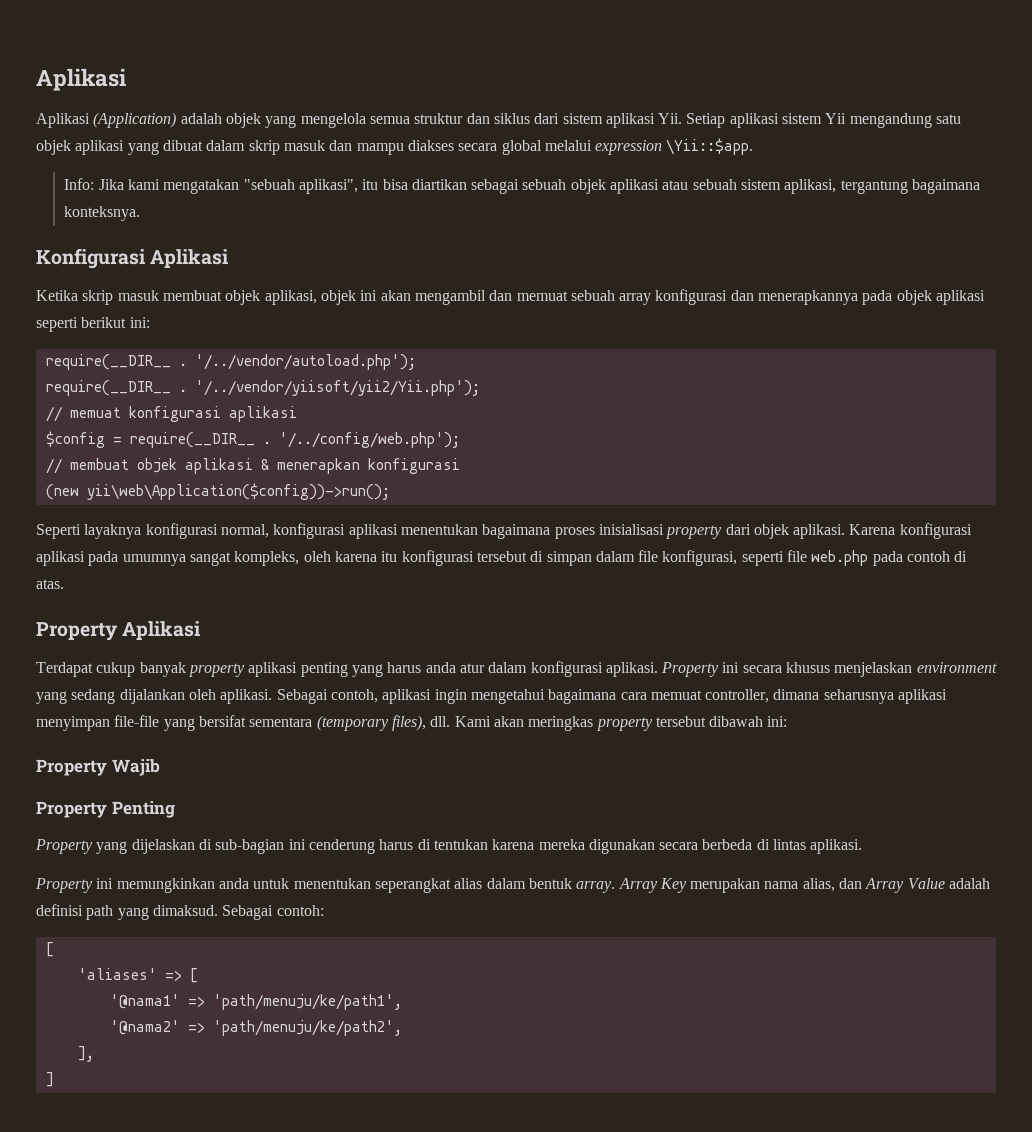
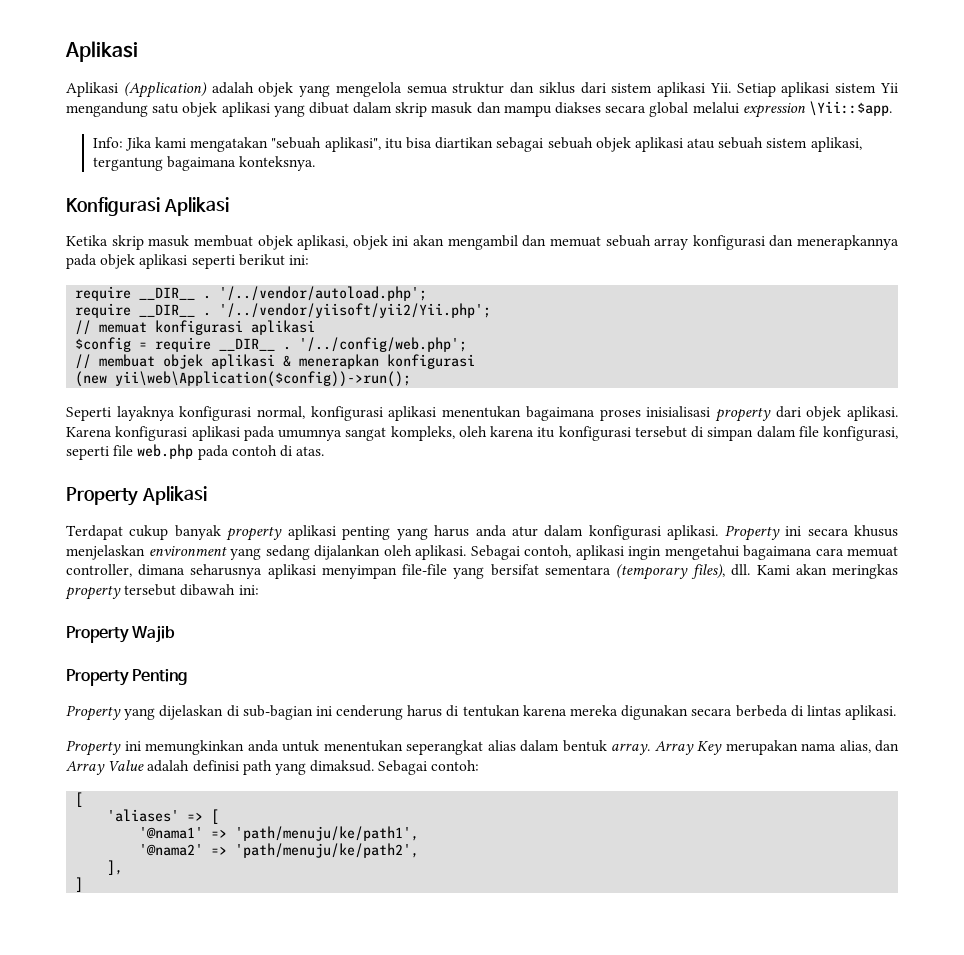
[45,354,416,370] [45,380,480,396] require(__DIR__ . '/../vendor/autoload.php'); // require(__DIR__ . '/../vendor/yiisoft/yii2/Yii.php'); -> [75,286,428,301] [75,303,492,318] require __DIR__ . '/../vendor/autoload.php'; // require __DIR__ . '/../vendor/yiisoft/yii2/Yii.php';
[129,432,460,448] require(__DIR__ . '/../config/web.php'); -> [155,337,468,352] require __DIR__ . '/../config/web.php';

